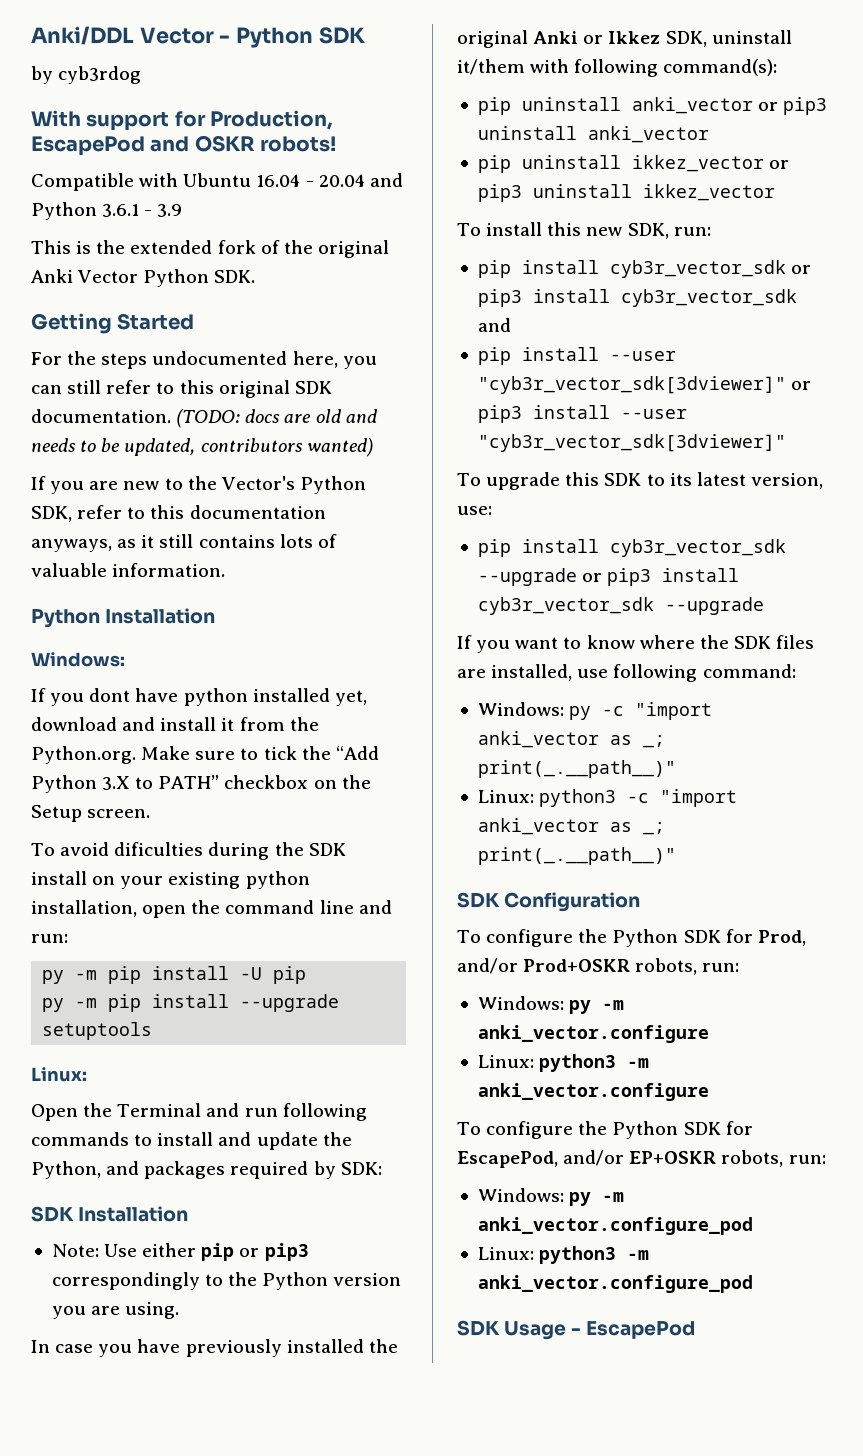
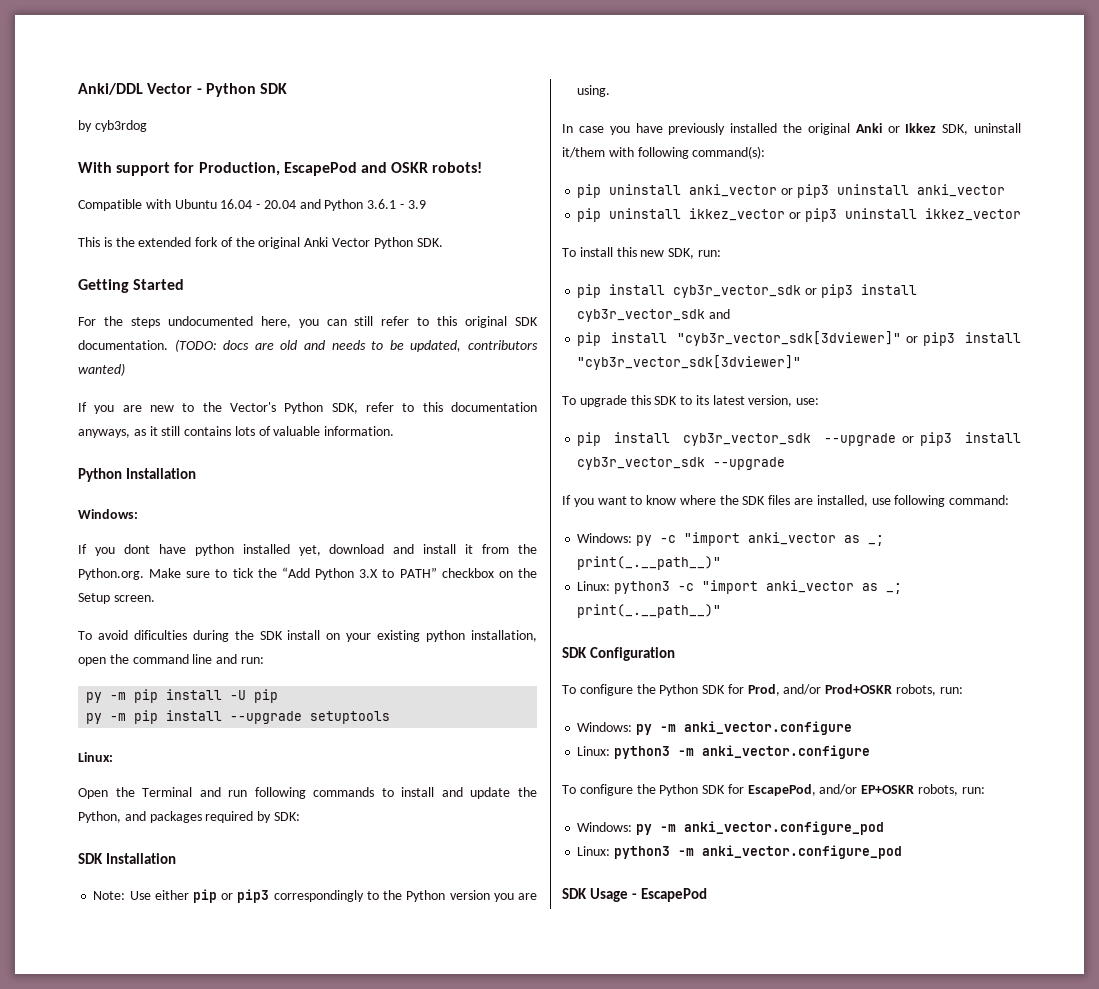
[609,351,676,361] --user -> (668, 337) none
[620,409,687,419] --user -> (1021, 337) none

